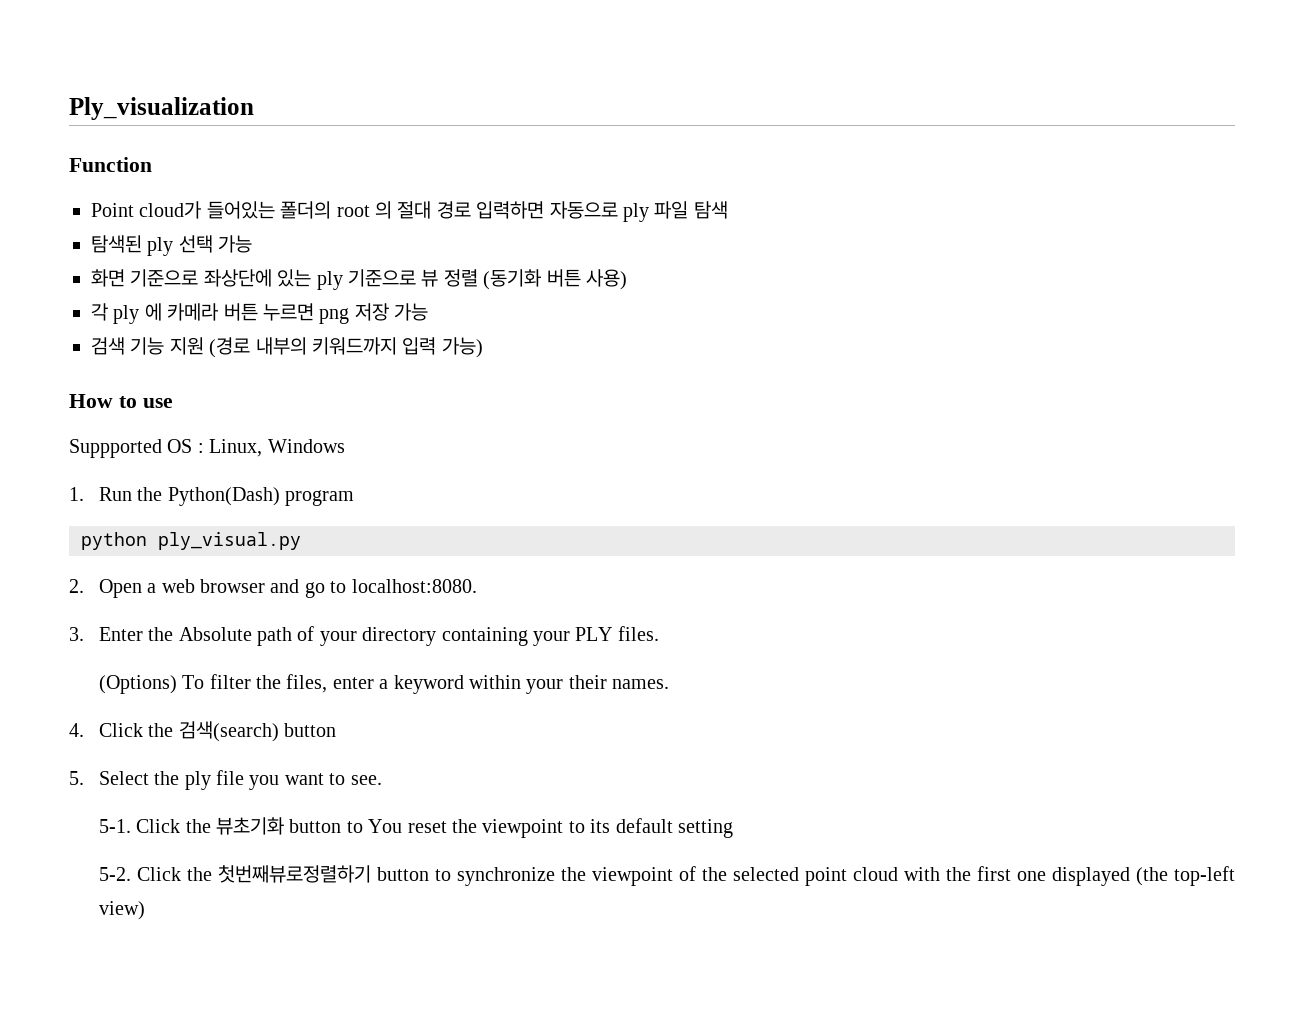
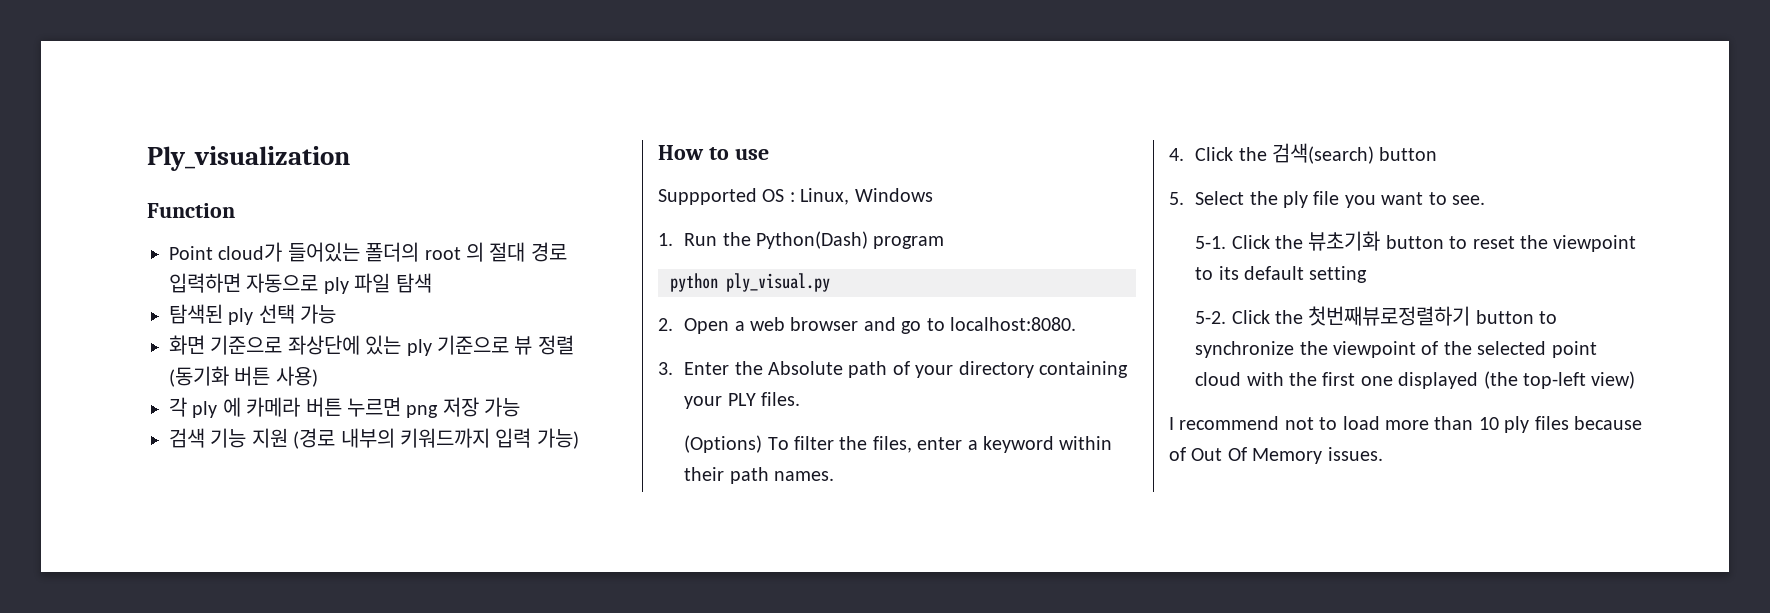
[526,675,607,694] your their -> [684,467,769,484] their path
[368,819,403,833] You -> (1468, 242) none
(145, 910) none -> [1169,416,1642,433] [1169,447,1383,464] // I recommend not to load more than 10 ply files because of Out Of Memory issues.

